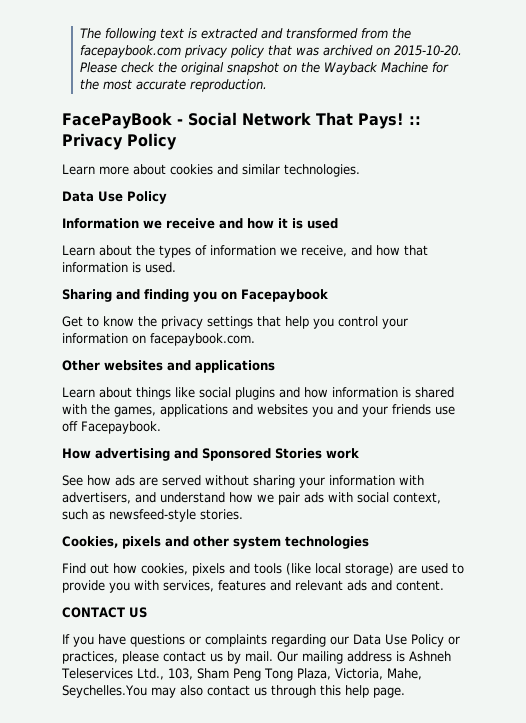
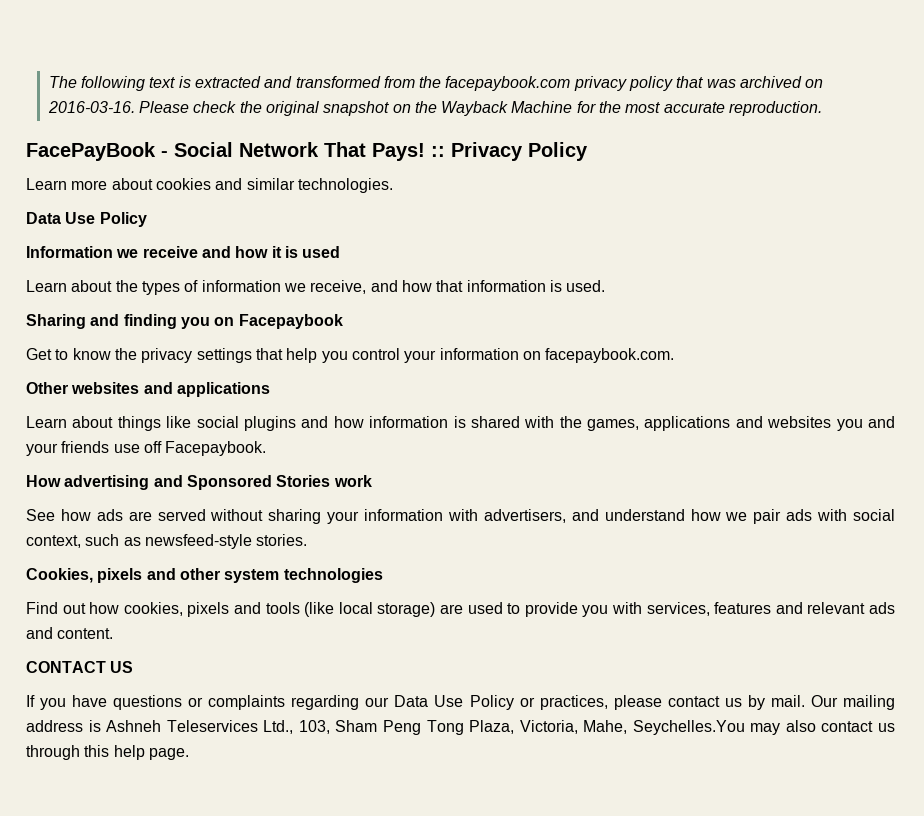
[393,45,462,56] 2015-10-20. -> [47,101,135,113] 2016-03-16.

